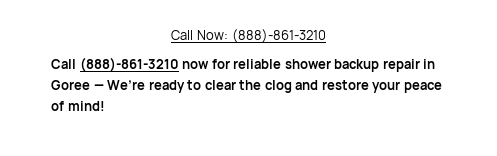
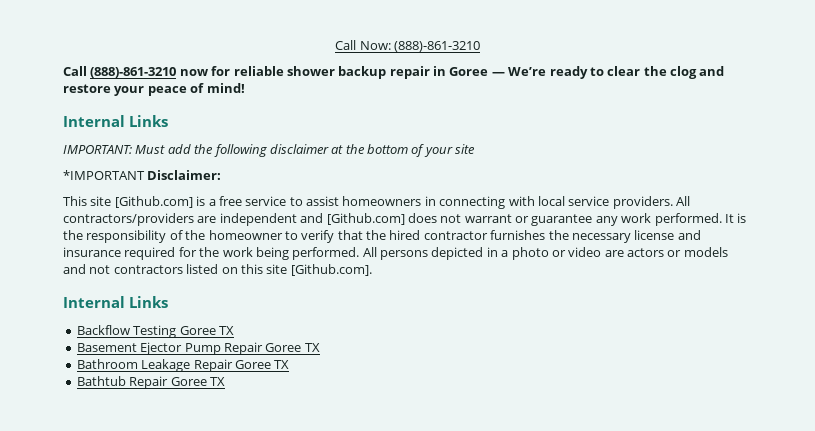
(105, 106) none -> [63,115,168,127] [63,144,476,157] [63,170,222,180] [63,196,690,209] [63,213,747,226] [63,230,701,243] [63,247,728,260] [63,264,372,276] [63,296,168,308] [76,325,234,338] [76,342,320,355] [76,359,290,372] [76,376,225,389] // Internal Links // IMPORTANT: Must add the following disclaimer at the bottom of your site // *IMPORTANT Disclaimer: // This site [Github.com] is a free service to assist homeowners in connecting with local service providers. All contractors/providers are independent and [Github.com] does not warrant or guarantee any work performed. It is the responsibility of the homeowner to verify that the hired contractor furnishes the necessary license and insurance required for the work being performed. All persons depicted in a photo or video are actors or models and not contractors listed on this site [Github.com]. // Internal Links // Backflow Testing Goree TX // Basement Ejector Pump Repair Goree TX // Bathroom Leakage Repair Goree TX // Bathtub Repair Goree TX

